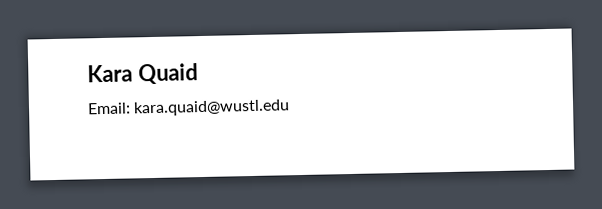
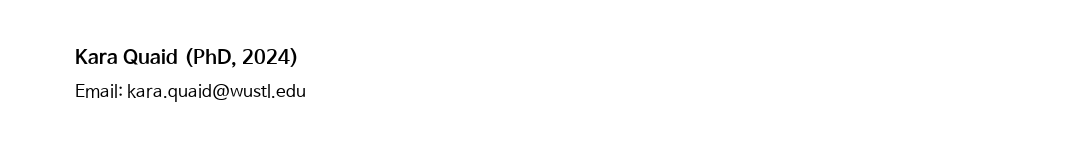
(198, 74) none -> [183,48,300,68] (PhD, 2024)

